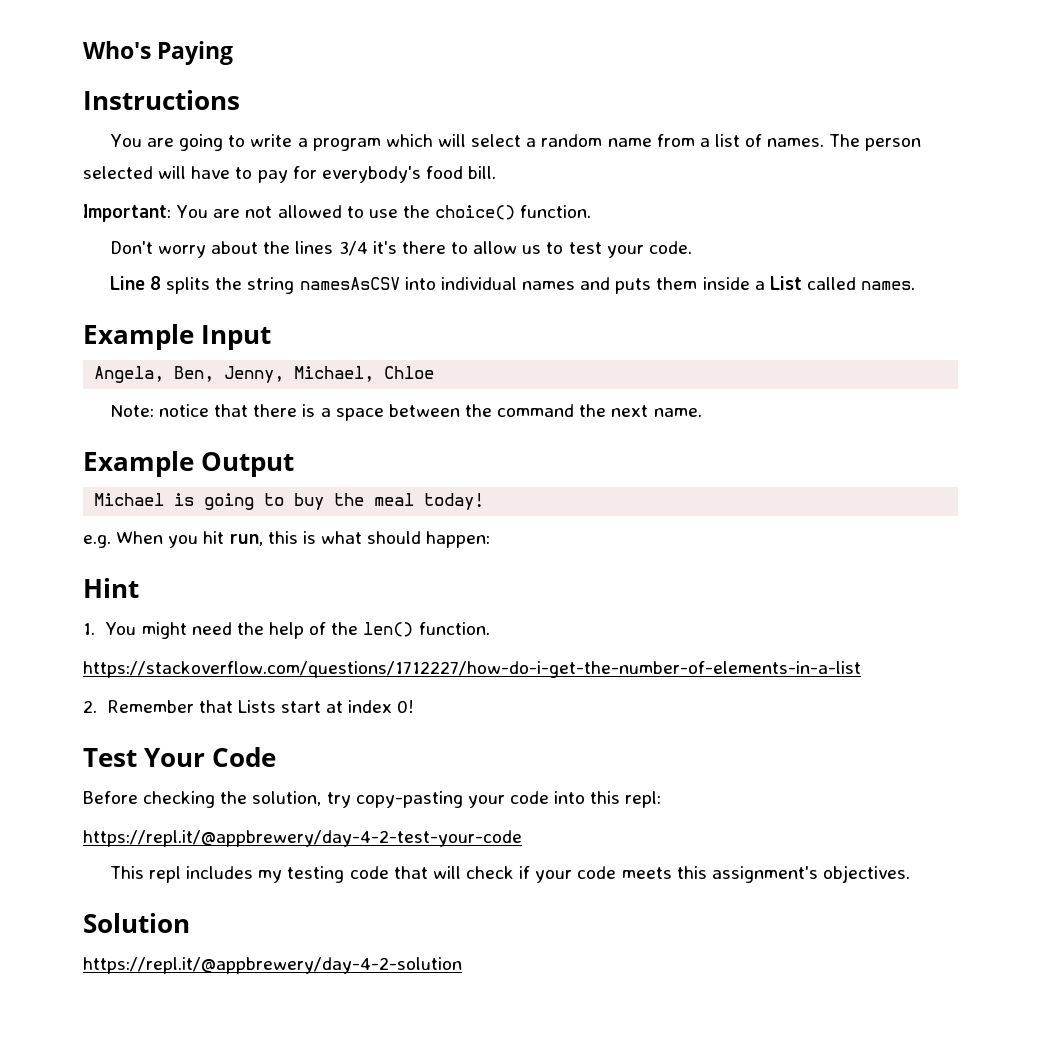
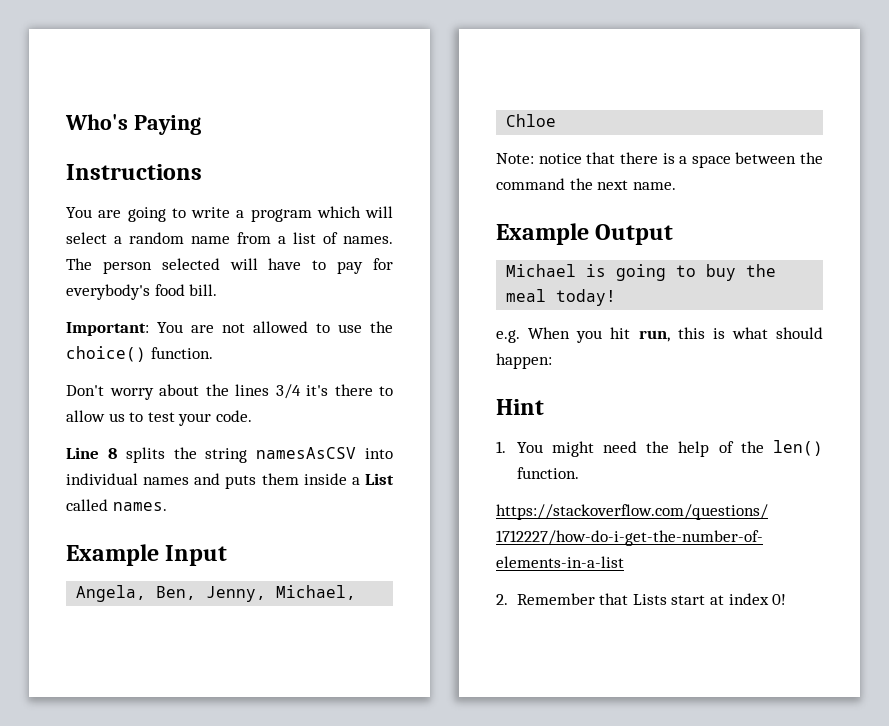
[83,747,276,767] [83,791,662,808] [83,830,522,847] [109,865,910,883] [83,913,190,933] [83,957,462,974] // Test Your Code // Before checking the solution, try copy-pasting your code into this repl: // https://repl.it/@appbrewery/day-4-2-test-your-code // This repl includes my testing code that will check if your code meets this assignment's objectives. // Solution // https://repl.it/@appbrewery/day-4-2-solution -> (787, 599) none

